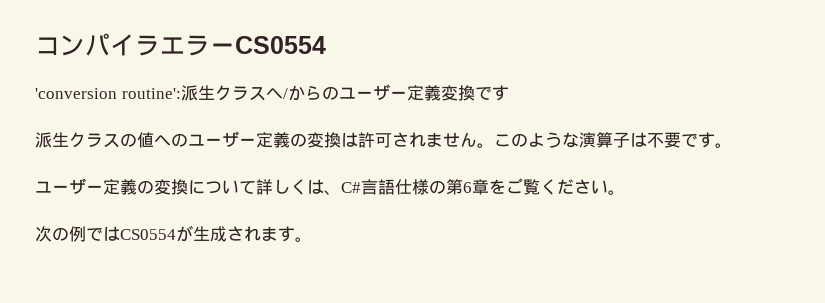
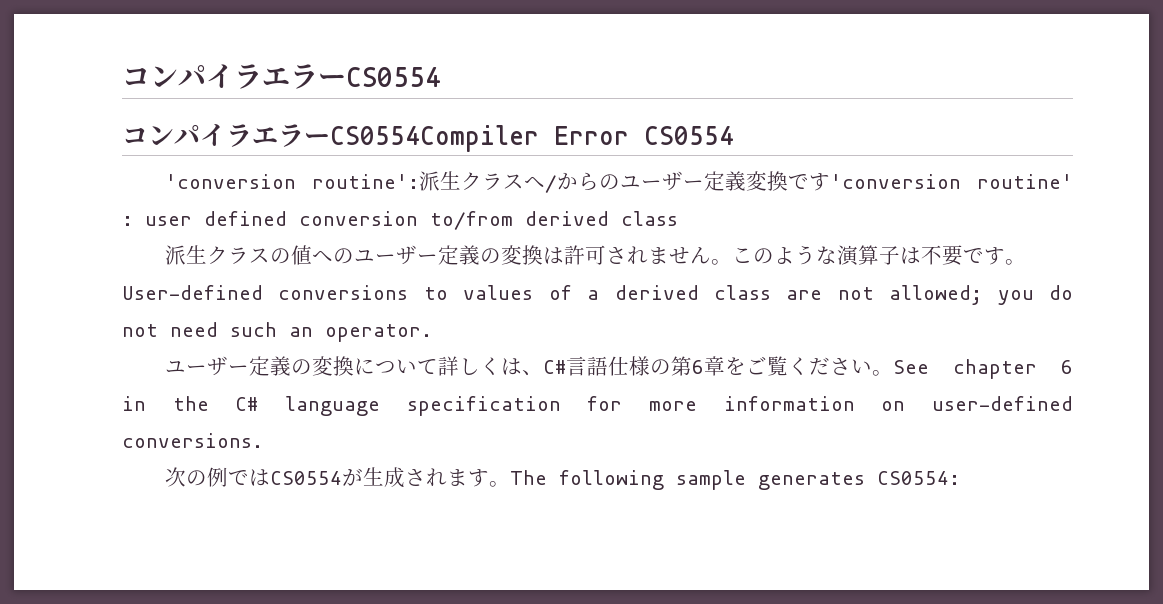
(326, 45) none -> [122,124,734,152] // コンパイラエラーCS0554Compiler Error CS0554
(509, 93) none -> [829,174,1073,189] [122,211,678,230] 'conversion routine' : user defined conversion to/from derived class
(732, 145) none -> [122,285,1073,305] [122,322,432,342] User-defined conversions to values of a derived class are not allowed; you do not need such an operator.
(625, 192) none -> [892,359,1073,379] [122,396,1073,416] [122,433,263,448] See chapter 6 in the C# language specification for more information on user-defined conversions.
(312, 239) none -> [509,470,960,490] The following sample generates CS0554:

